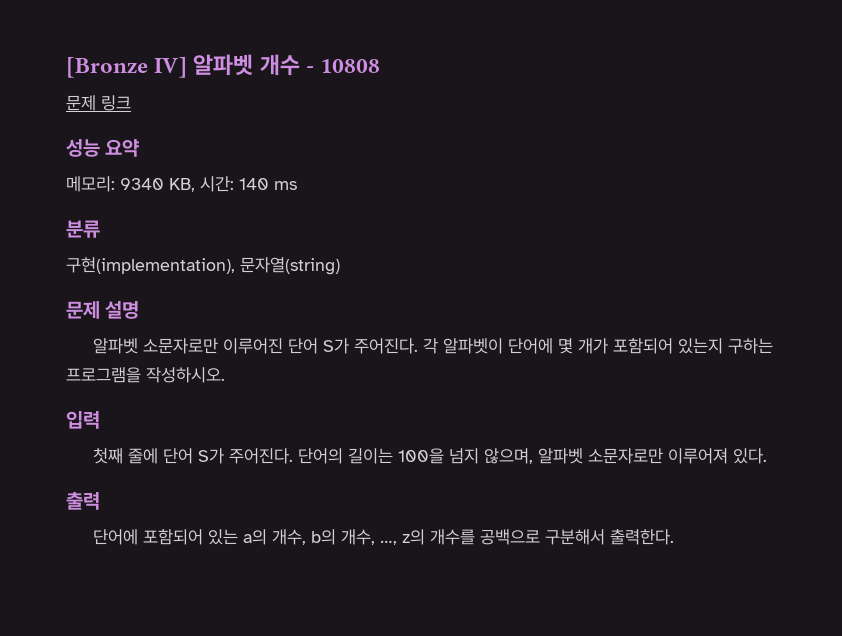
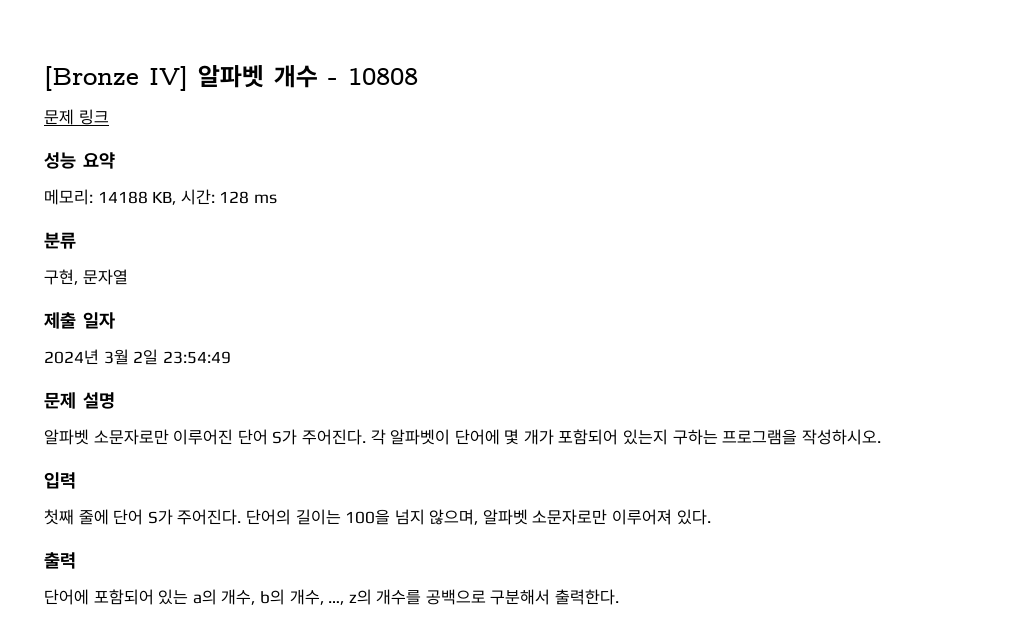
[120,178,164,190] 9340 -> [97,191,148,204] 14188
[239,178,269,190] 140 -> [219,191,250,204] 128
[66,257,340,275] 구현(implementation), 문자열(string) -> [44,269,128,285] [44,312,115,329] [44,349,231,365] 구현, 문자열 // 제출 일자 // 2024년 3월 2일 23:54:49

